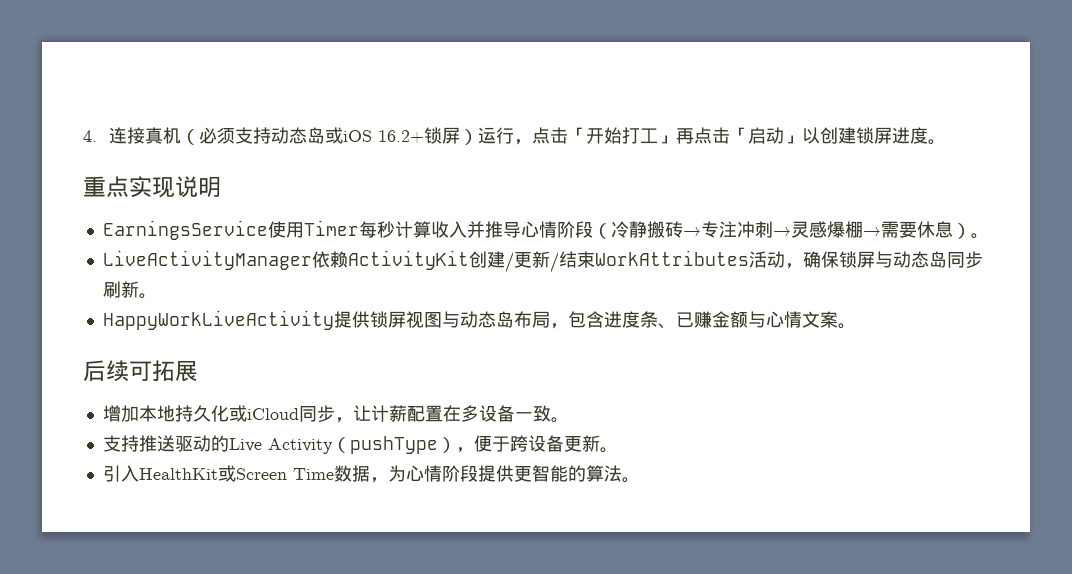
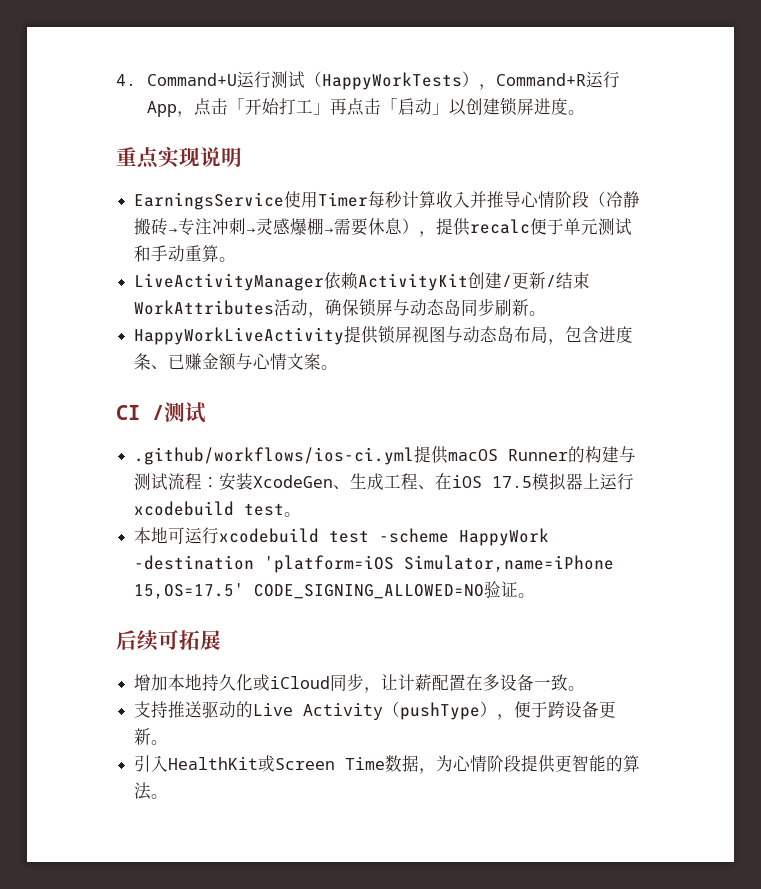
[108,127,514,145] 连接真机（必须支持动态岛或iOS 16.2+锁屏）运行 -> [147,71,621,90] [147,101,178,117] Command+U运行测试（HappyWorkTests），Command+R运行App
(971, 231) none -> [419,218,633,237] [134,245,220,262] ，提供recalc便于单元测试和手动重算
(856, 326) none -> [116,402,206,423] [134,446,637,465] [134,473,635,491] [134,501,302,517] [134,527,550,546] [134,555,615,573] [134,581,536,599] // CI /测试 // .github/workflows/ios-ci.yml提供macOS Runner的构建与测试流程：安装XcodeGen、生成工程、在iOS 17.5模拟器上运行xcodebuild test。 // 本地可运行xcodebuild test -scheme HappyWork -destination 'platform=iOS Simulator,name=iPhone 15,OS=17.5' CODE_SIGNING_ALLOWED=NO验证。

